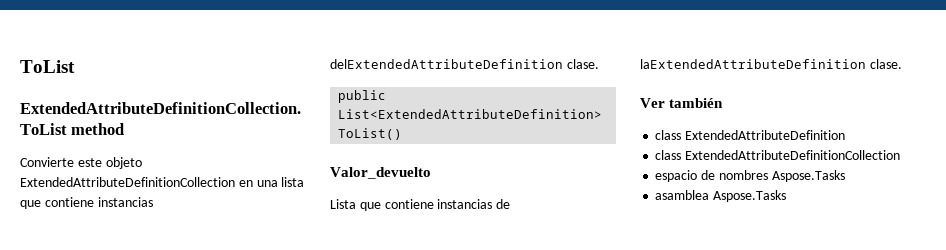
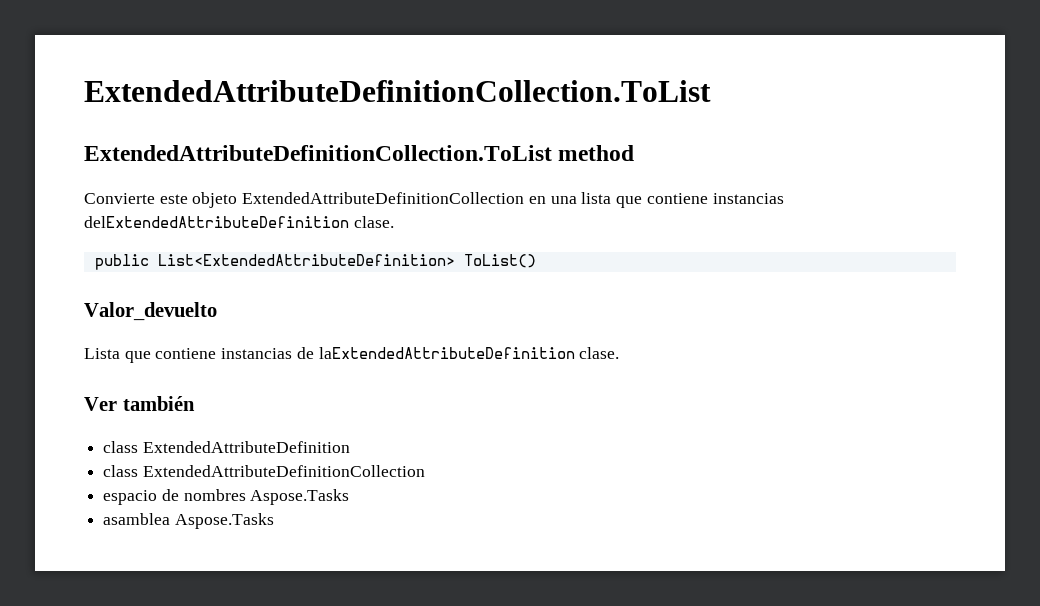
[20,60,75,73] ToList -> [84,80,711,102] ExtendedAttributeDefinitionCollection.ToList

